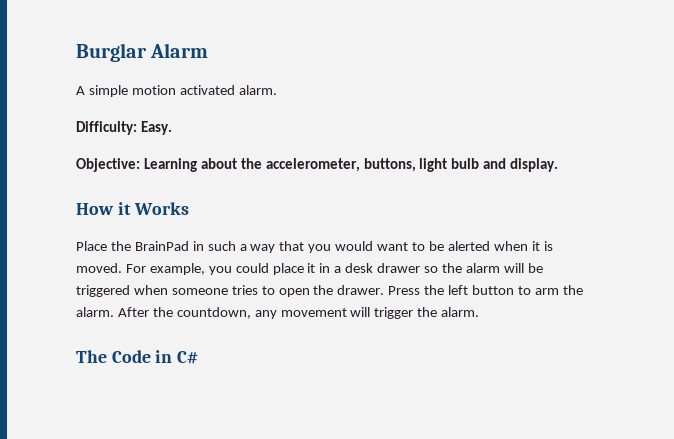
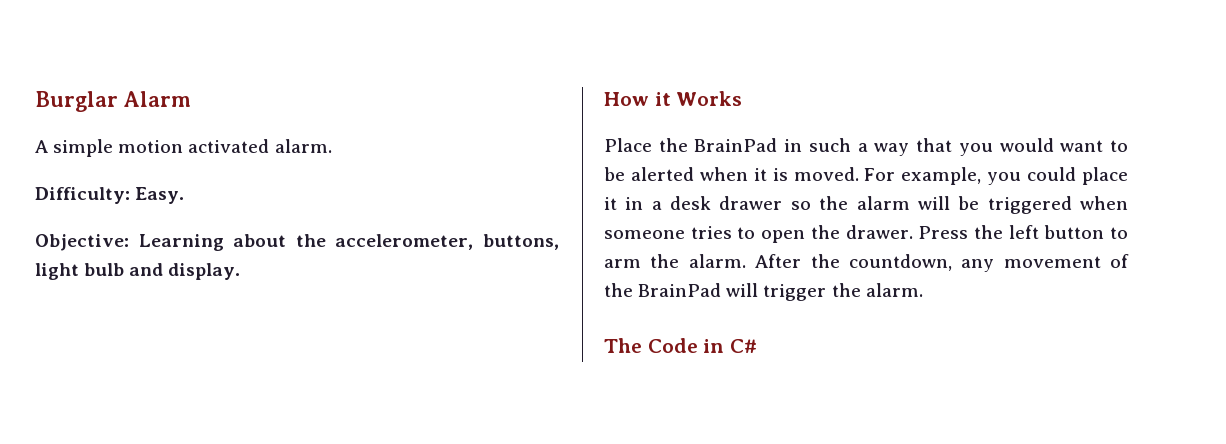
(347, 312) none -> [1110,254,1129,268] [604,283,722,297] of the BrainPad

